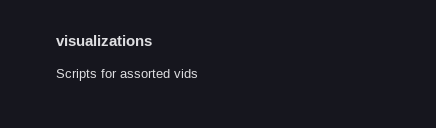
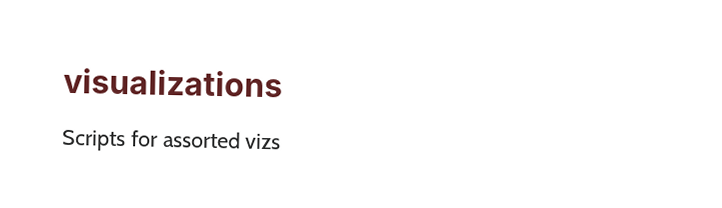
[174,69,198,78] vids -> [245,133,282,150] vizs

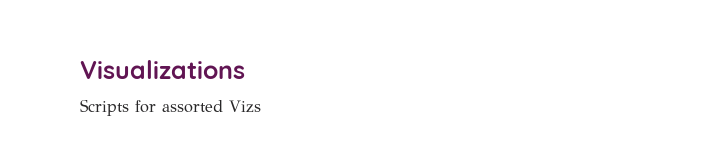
[63,67,283,98] visualizations -> [80,60,245,79] Visualizations
[245,133,282,150] vizs -> [229,100,261,113] Vizs

